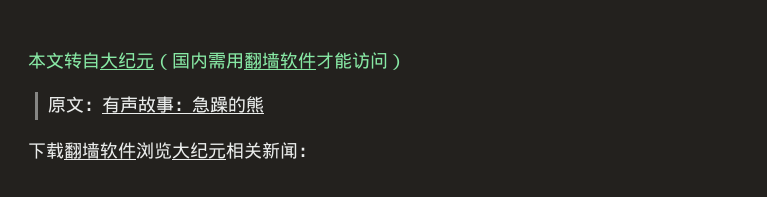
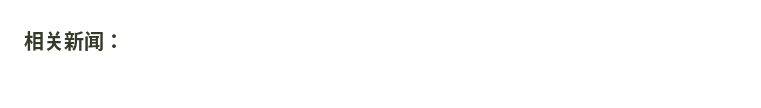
[28,52,406,70] [47,96,264,113] [28,142,226,159] 本文转自大纪元（国内需用翻墙软件才能访问） // 原文：有声故事：急躁的熊 // 下载翻墙软件浏览大纪元 -> (24, 41) none

